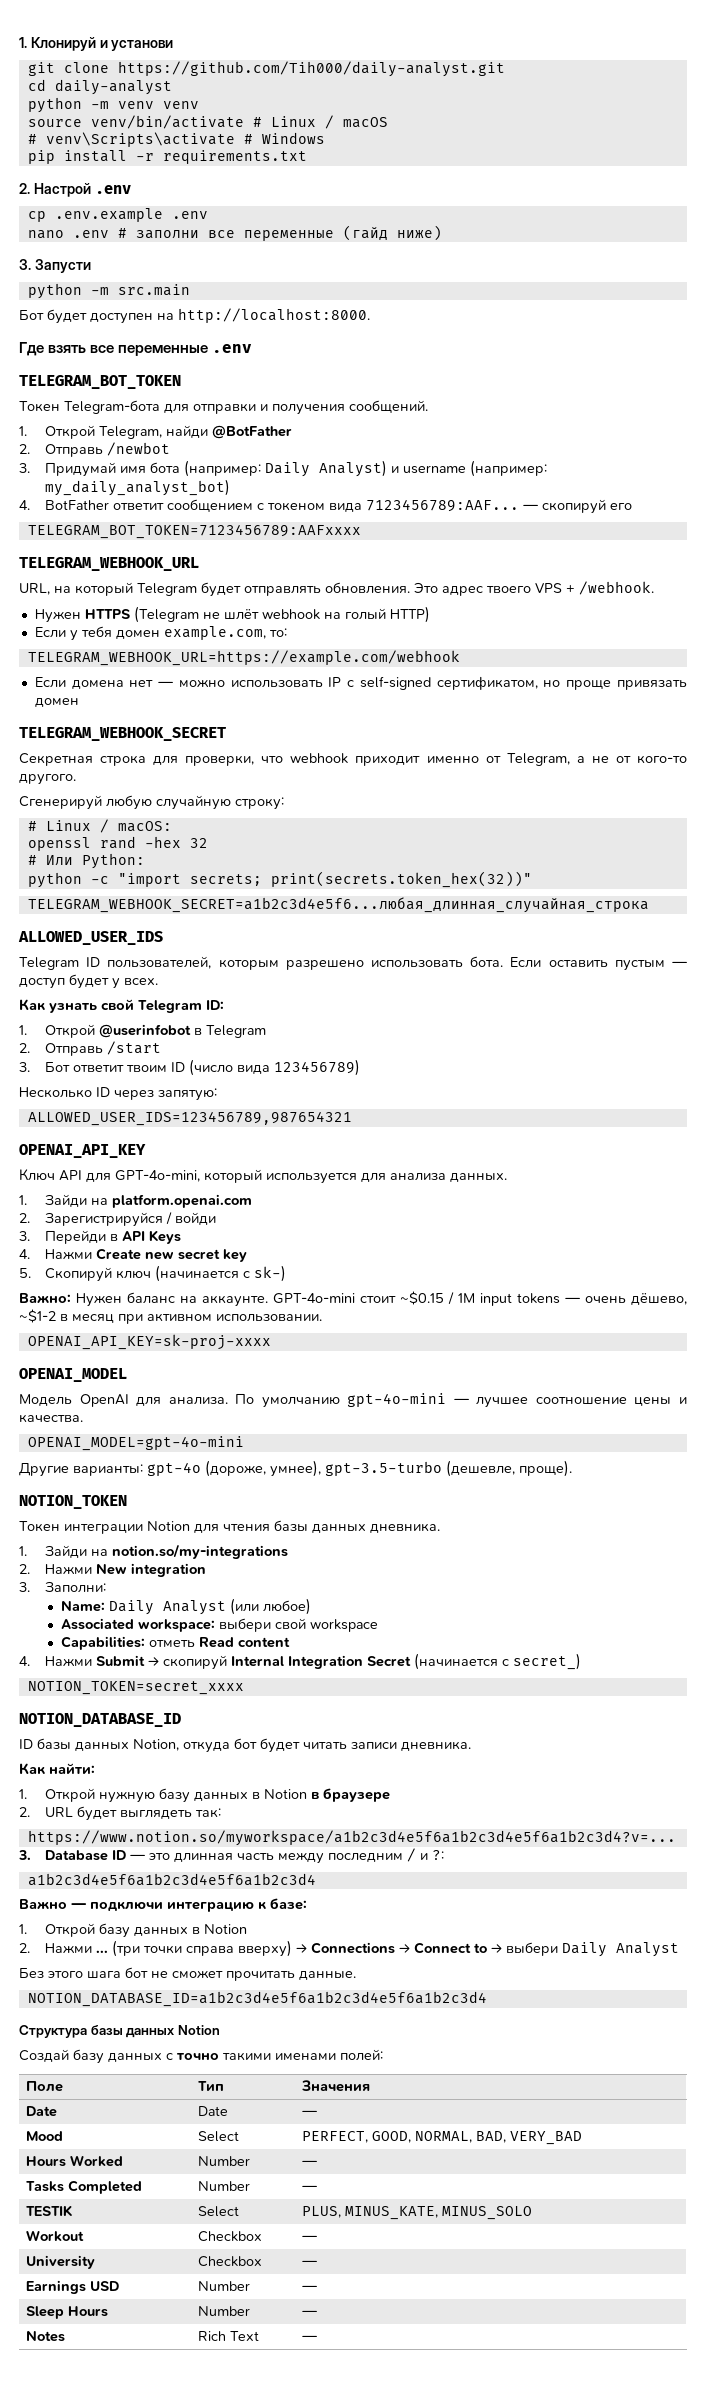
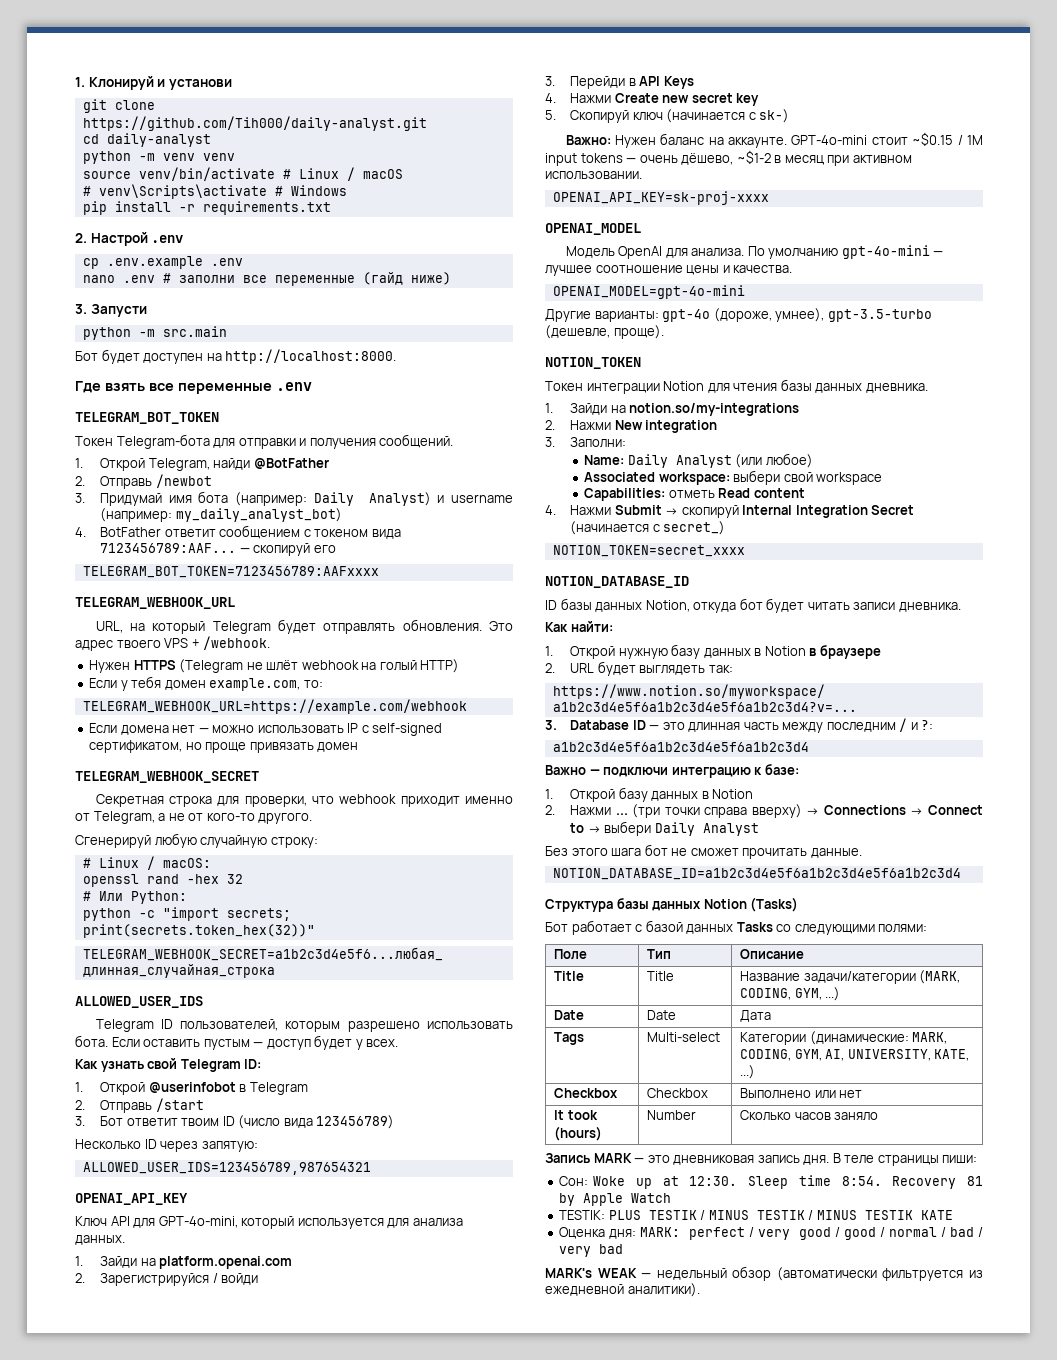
[19,2049,383,2064] [26,2081,64,2092] [198,2081,225,2091] [301,2080,371,2092] [26,2106,58,2117] [198,2106,229,2116] [302,2110,318,2116] [26,2131,64,2141] [198,2131,240,2142] [302,2131,583,2145] [26,2155,124,2167] [198,2156,251,2166] [302,2160,318,2166] [26,2180,143,2194] [198,2181,251,2191] [302,2185,318,2191] [26,2205,74,2217] [198,2206,240,2217] [302,2206,533,2220] [26,2230,85,2242] [198,2231,263,2242] [302,2235,318,2241] [26,2255,96,2269] [198,2256,263,2267] [302,2260,318,2266] [26,2280,120,2294] [198,2281,251,2291] [302,2285,318,2291] [26,2306,109,2319] [198,2306,251,2316] [302,2310,318,2316] [26,2331,66,2342] [198,2331,260,2341] [302,2335,318,2341] // Создай базу данных с точно такими именами полей: // Поле | Тип | Значения // Date | Date | — // Mood | Select | PERFECT, GOOD, NORMAL, BAD, VERY_BAD // Hours Worked | Number | — // Tasks Completed | Number | — // TESTIK | Select | PLUS, MINUS_KATE, MINUS_SOLO // Workout | Checkbox | — // University | Checkbox | — // Earnings USD | Number | — // Sleep Hours | Number | — // Notes | Rich Text | — -> [750,897,799,912] [545,920,928,935] [554,949,588,960] [647,949,672,959] [740,949,805,959] [554,971,585,981] [647,971,675,981] [740,970,961,984] [740,987,841,1001] [554,1010,585,1020] [647,1010,677,1020] [740,1010,772,1022] [554,1032,585,1045] [647,1032,721,1042] [740,1031,948,1045] [740,1049,970,1061] [740,1065,756,1079] [554,1088,619,1098] [647,1088,709,1098] [740,1088,863,1099] [554,1110,598,1120] [554,1126,603,1141] [647,1110,697,1120] [740,1110,879,1121] [545,1153,978,1166] [559,1175,983,1189] [559,1193,672,1206] [559,1210,953,1220] [559,1227,983,1240] [559,1244,624,1257] [545,1266,983,1281] [545,1283,700,1297] (Tasks) // Бот работает с базой данных Tasks со следующими полями: // Поле | Тип | Описание // Title | Title | Название задачи/категории (MARK, CODING, GYM, ...) // Date | Date | Дата // Tags | Multi-select | Категории (динамические: MARK, CODING, GYM, AI, UNIVERSITY, KATE, ...) // Checkbox | Checkbox | Выполнено или нет // It took (hours) | Number | Сколько часов заняло // Запись MARK — это дневниковая запись дня. В теле страницы пиши: // Сон: Woke up at 12:30. Sleep time 8:54. Recovery 81 by Apple Watch // TESTIK: PLUS TESTIK / MINUS TESTIK / MINUS TESTIK KATE // Оценка дня: MARK: perfect / very good / good / normal / bad / very bad // MARK's WEAK — недельный обзор (автоматически фильтруется из ежедневной аналитики).

